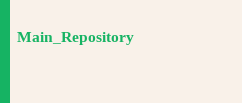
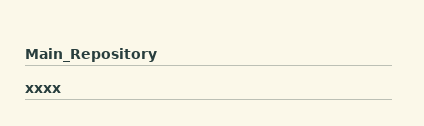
(134, 38) none -> [25,85,61,93] // xxxx

